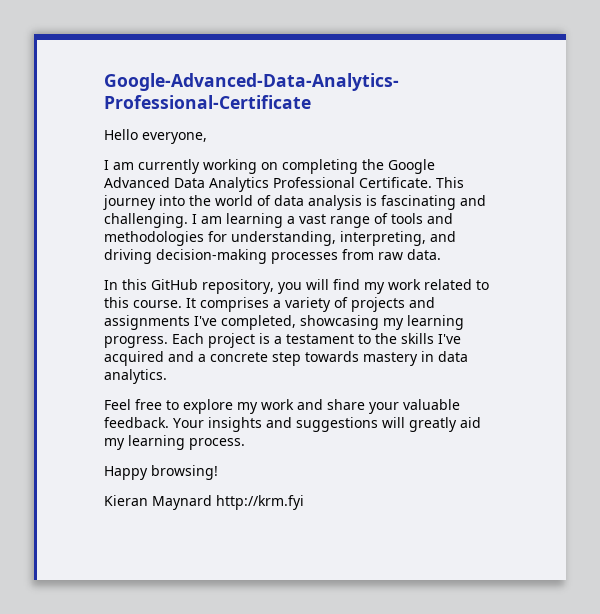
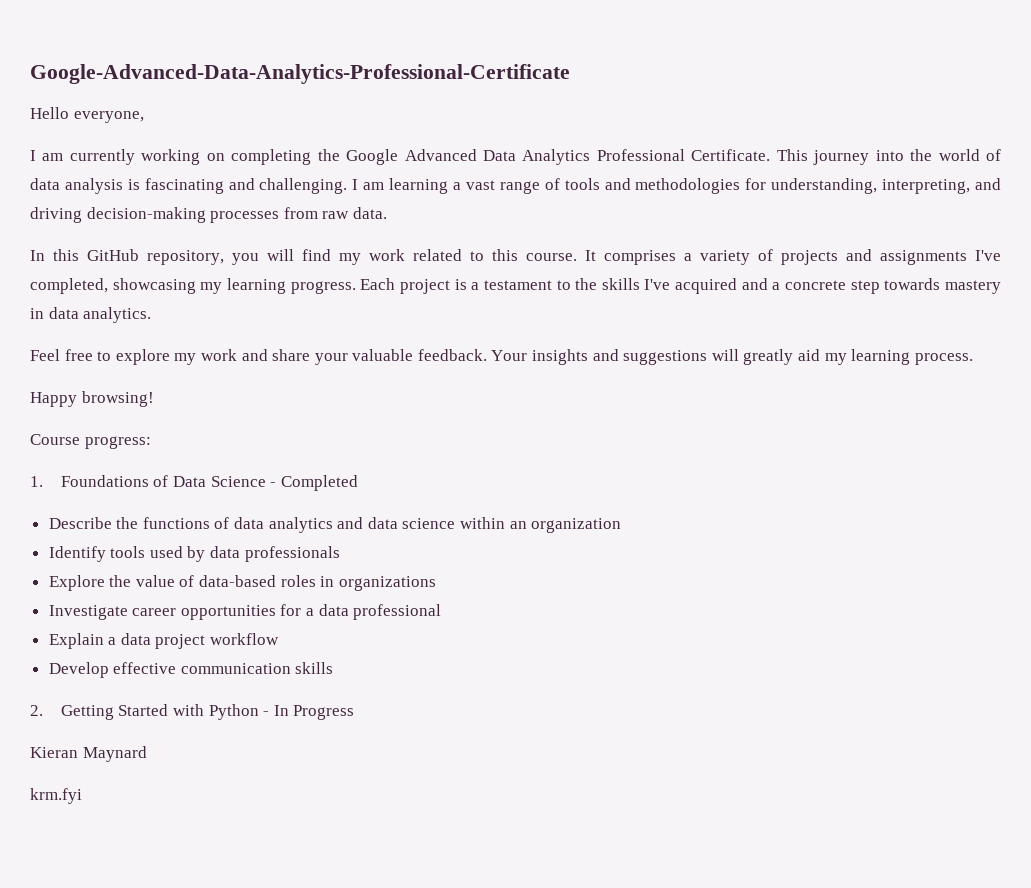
(218, 472) none -> [30,434,151,449] [30,475,358,491] [48,517,622,533] [48,546,340,562] [48,575,436,591] [48,604,442,620] [48,633,280,649] [48,662,334,678] [30,704,355,720] // Course progress: // 1. Foundations of Data Science - Completed // Describe the functions of data analytics and data science within an organization // Identify tools used by data professionals // Explore the value of data-based roles in organizations // Investigate career opportunities for a data professional // Explain a data project workflow // Develop effective communication skills // 2. Getting Started with Python - In Progress
[216,495,304,510] http://krm.fyi -> [30,788,82,804] // krm.fyi

